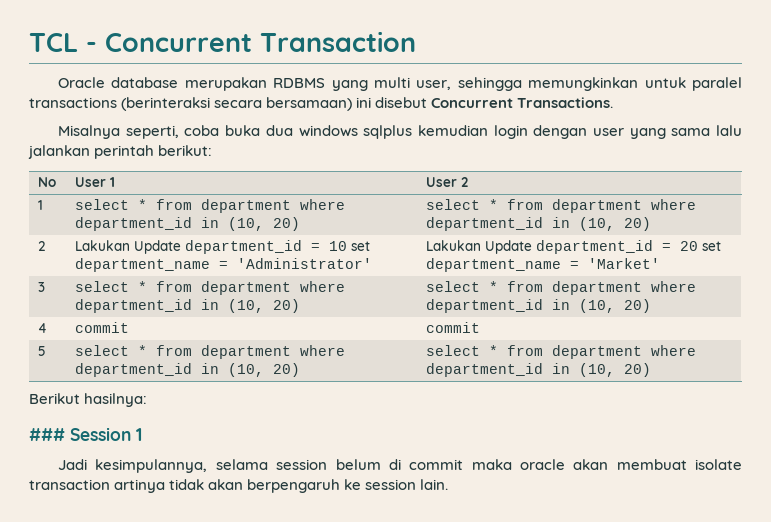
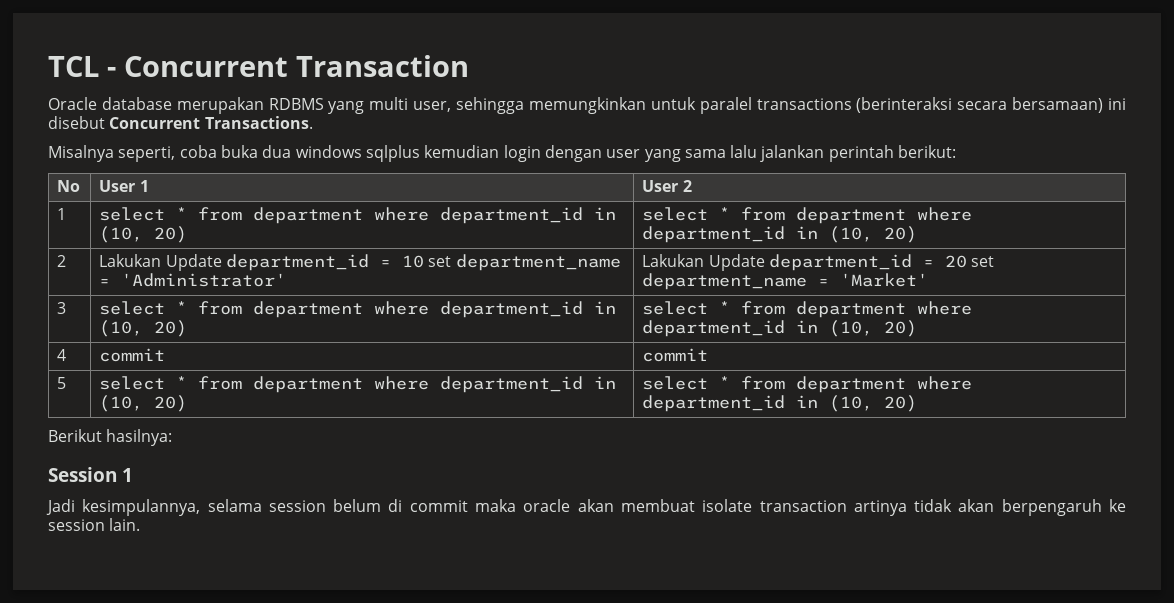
[29,428,65,441] ### -> (173, 437) none

